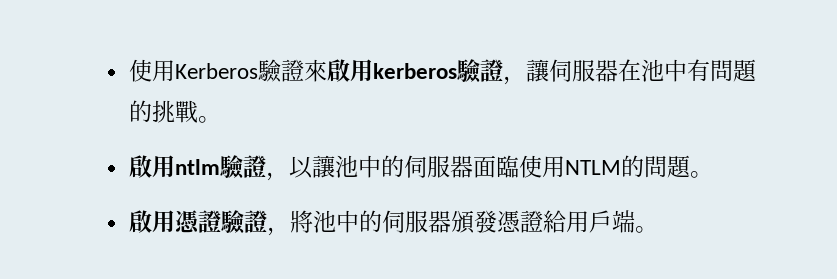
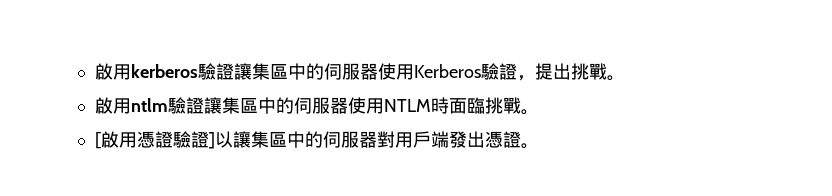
[129,59,758,85] [129,100,153,123] 使用Kerberos驗證來啟用kerberos驗證，讓伺服器在池中有問題的 -> [94,63,571,81] 啟用kerberos驗證讓集區中的伺服器使用Kerberos驗證，提出
[266,155,520,181] ，以讓池中的伺服器面臨 -> [203,97,348,114] 讓集區中的伺服器
[621,155,714,178] 的問題。 // -> [430,97,539,115] [94,132,101,149] 時面臨挑戰。 // [
[267,210,636,236] ，將池中的伺服器頒發憑證給用戶端 -> [208,131,521,149] ]以讓集區中的伺服器對用戶端發出憑證

